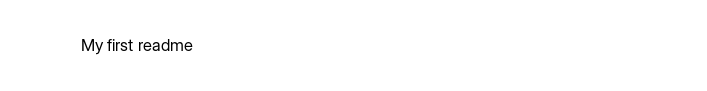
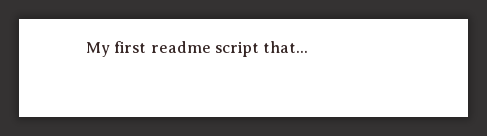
(193, 45) none -> [214,41,309,57] script that...

